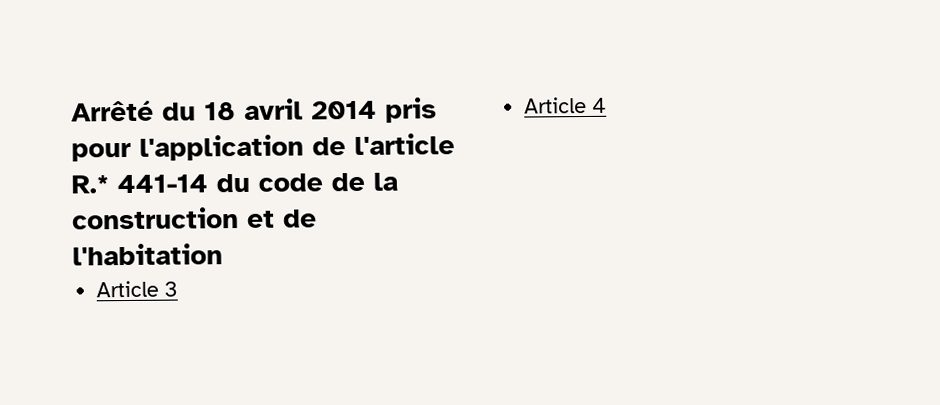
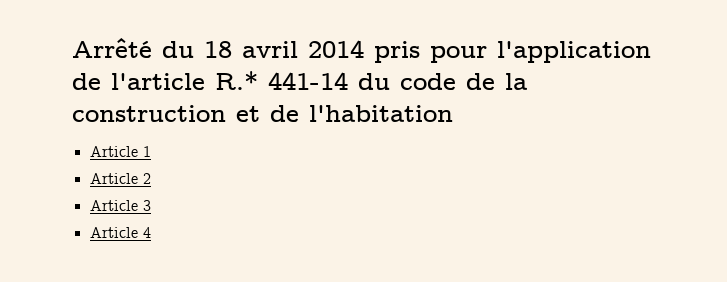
(223, 254) none -> [89,146,151,157] [89,173,151,184] // Article 1 // Article 2

